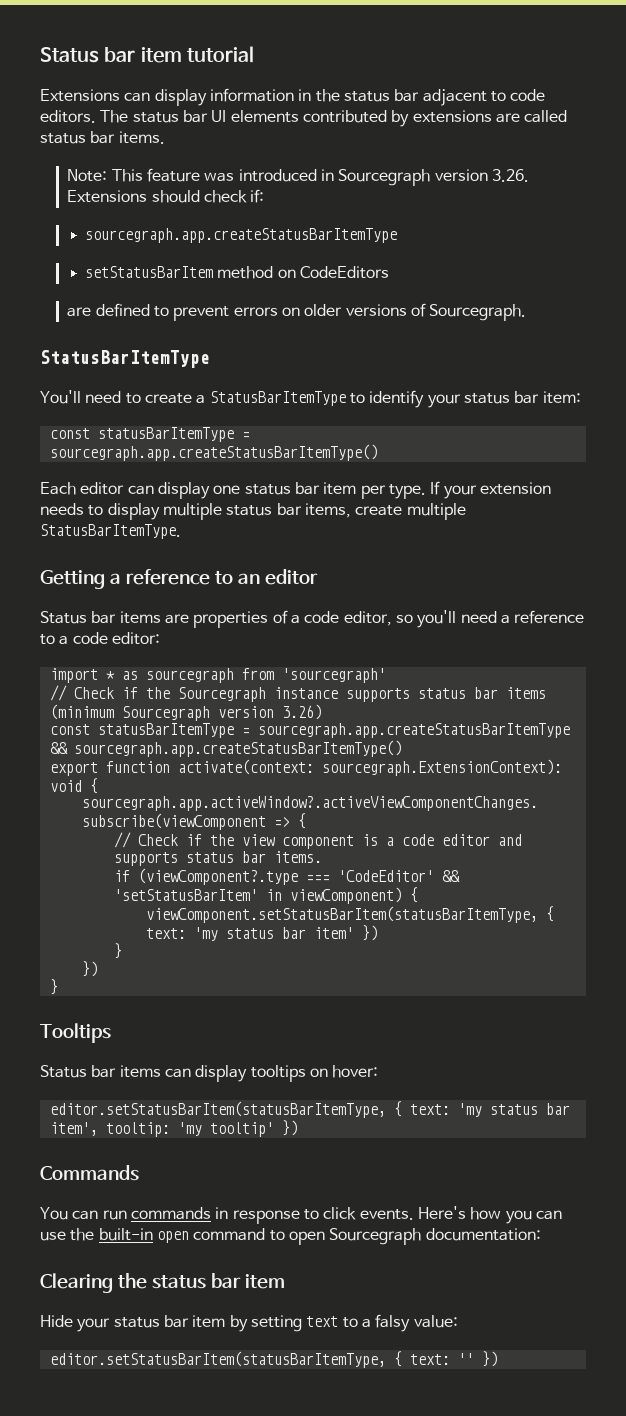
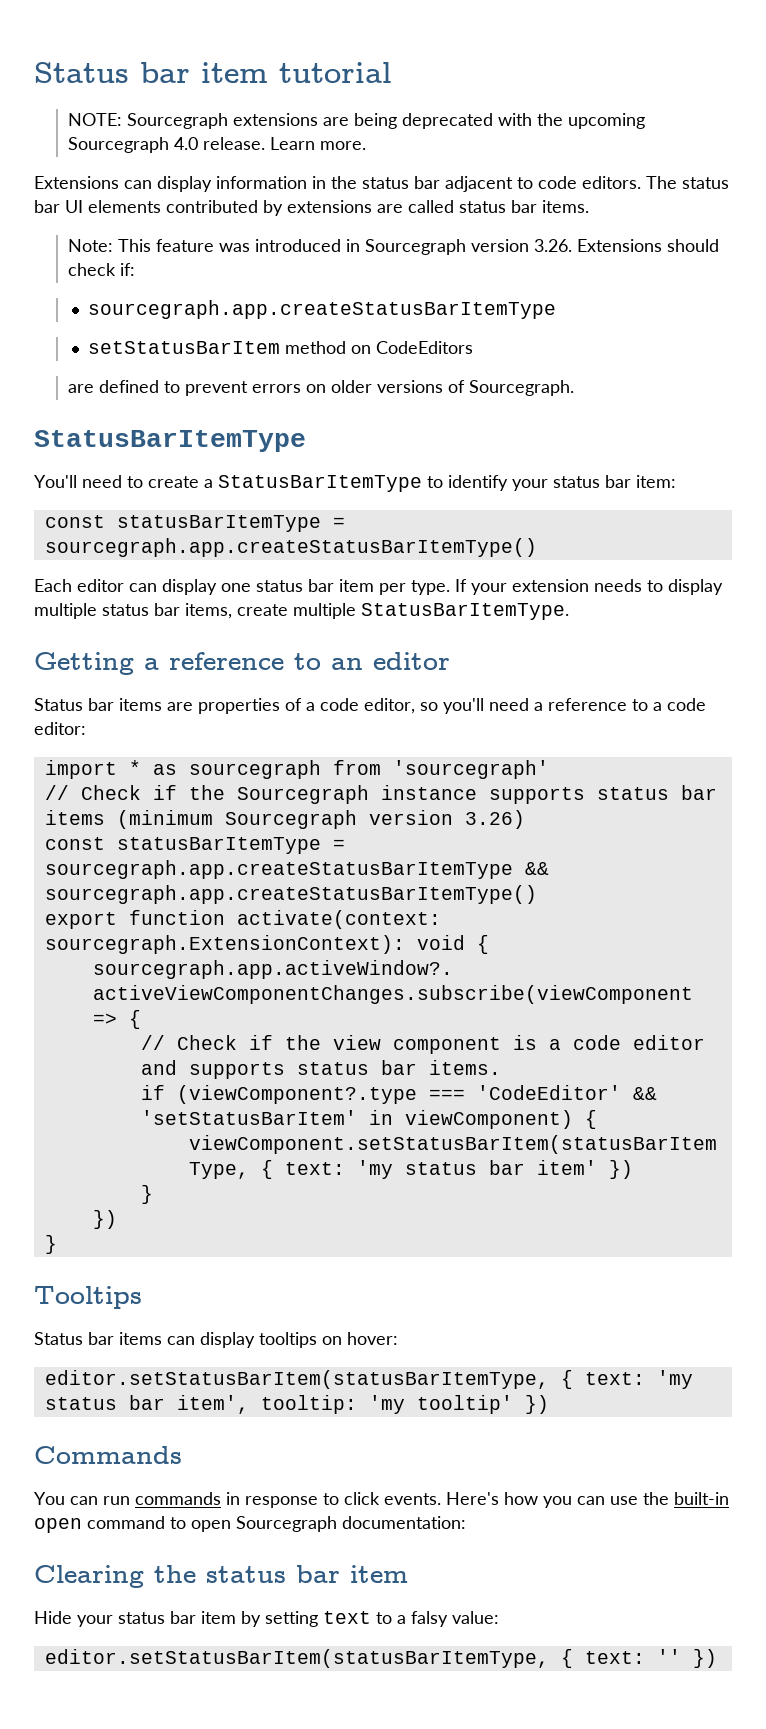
(255, 54) none -> [68,113,646,129] [68,137,367,153] // NOTE: Sourcegraph extensions are being deprecated with the upcoming Sourcegraph 4.0 release. Learn more.

